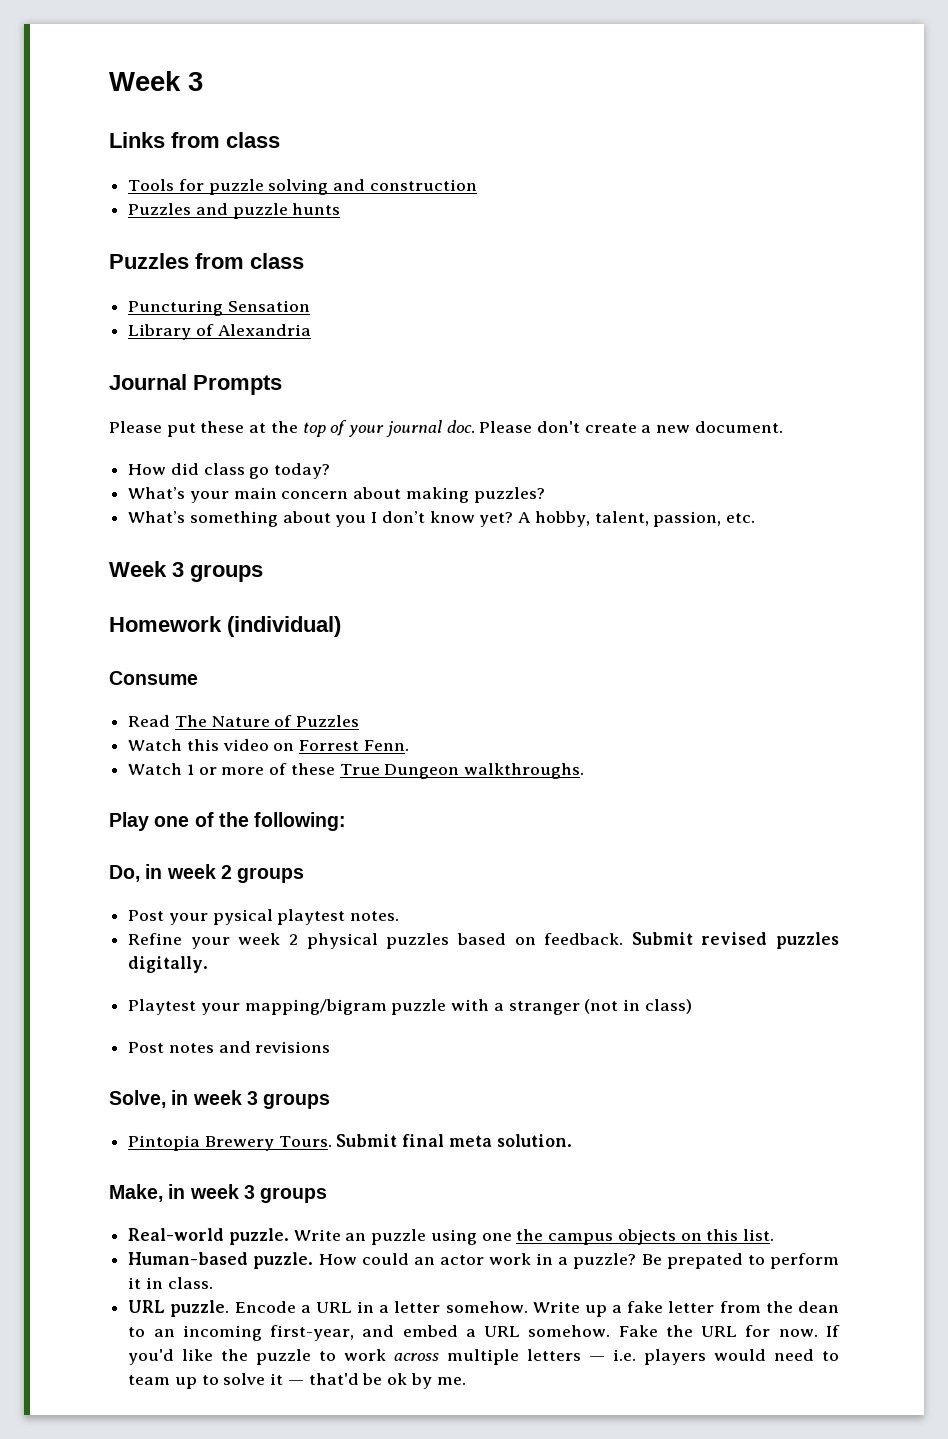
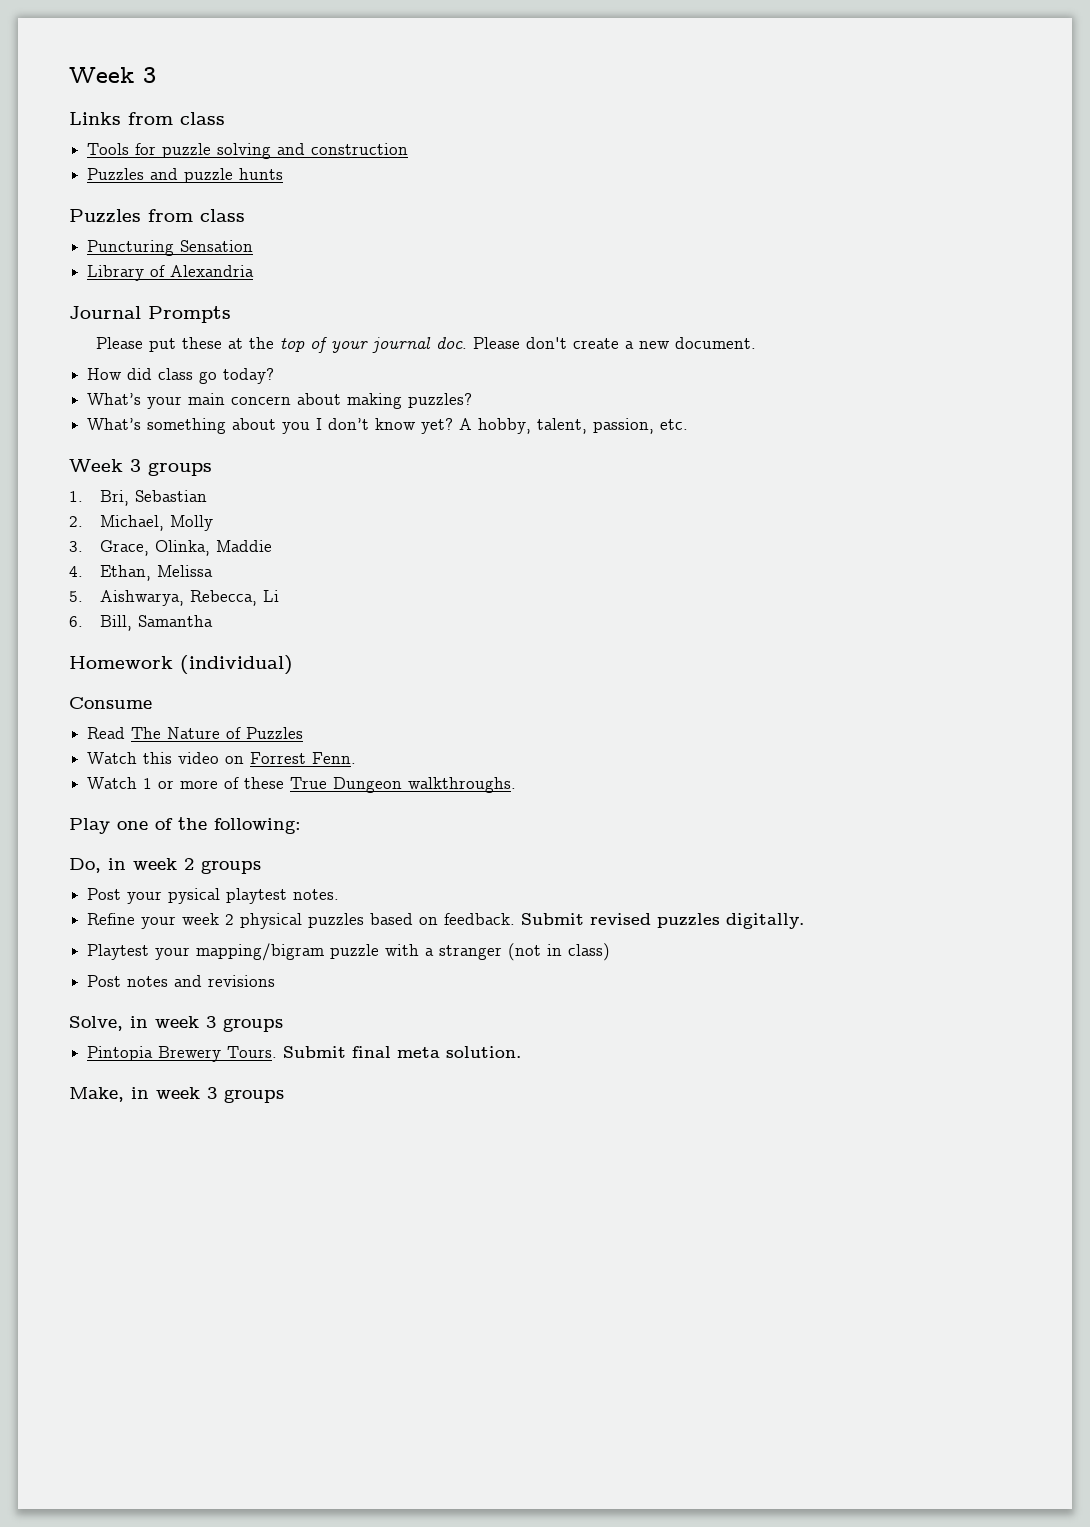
(263, 573) none -> [69,490,207,506] [69,515,213,531] [69,540,272,556] [69,565,213,581] [69,590,279,606] [69,615,213,631] // 1. Bri, Sebastian // 2. Michael, Molly // 3. Grace, Olinka, Maddie // 4. Ethan, Melissa // 5. Aishwarya, Rebecca, Li // 6. Bill, Samantha
[128,1228,774,1245] [128,1252,840,1269] [128,1277,213,1289] [128,1300,839,1317] [128,1325,840,1341] [128,1349,839,1365] [128,1373,466,1389] // Real-world puzzle. Write an puzzle using one the campus objects on this list. // Human-based puzzle. How could an actor work in a puzzle? Be prepated to perform it in class. // URL puzzle. Encode a URL in a letter somehow. Write up a fake letter from the dean to an incoming first-year, and embed a URL somehow. Fake the URL for now. If you'd like the puzzle to work across multiple letters — i.e. players would need to team up to solve it — that'd be ok by me. -> (284, 1096) none

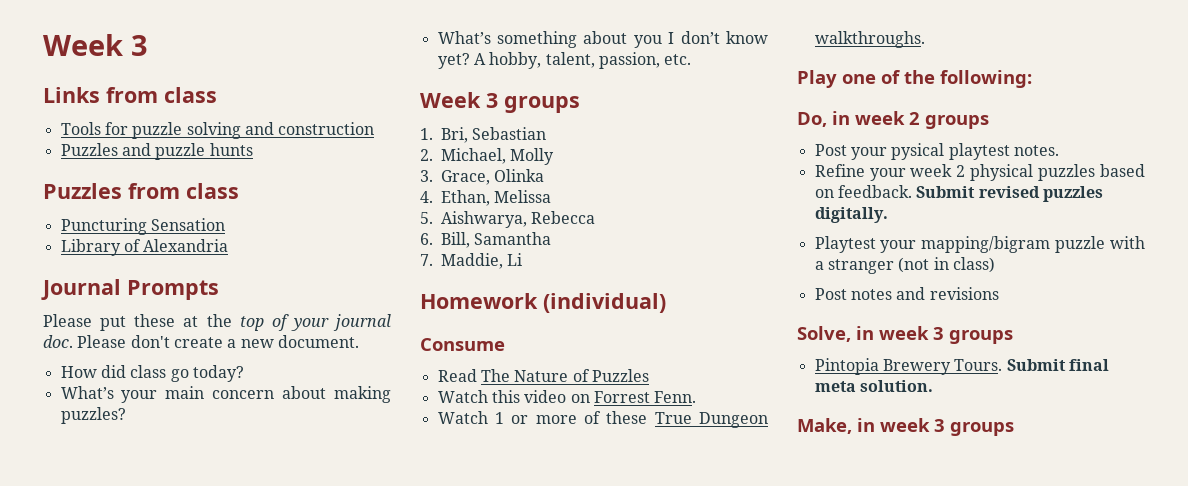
[154,540,272,556] Olinka, Maddie -> [494,169,545,182] Olinka
[189,590,279,606] Rebecca, Li -> [531,211,596,224] Rebecca
(213, 621) none -> [420,253,523,269] // 7. Maddie, Li

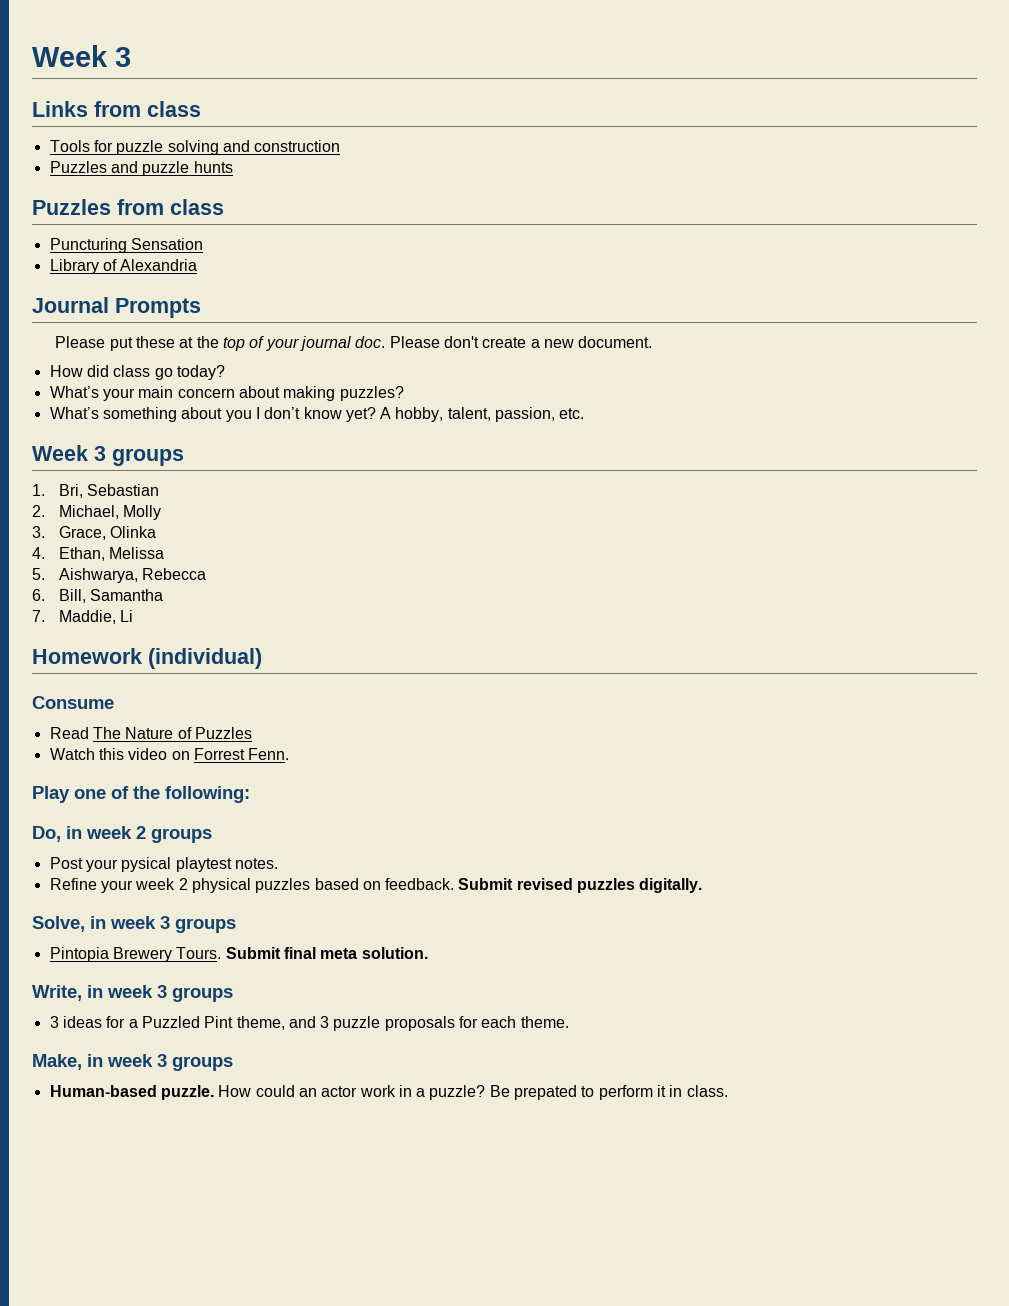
[437,411,768,428] [814,31,925,48] // Watch 1 or more of these True Dungeon walkthroughs. -> (290, 754) none
[814,236,1145,253] [814,257,995,274] [814,287,999,300] // Playtest your mapping/bigram puzzle with a stranger (not in class) // Post notes and revisions -> (703, 885) none
(933, 386) none -> [32,985,233,1002] [49,1016,569,1031] // Write, in week 3 groups // 3 ideas for a Puzzled Pint theme, and 3 puzzle proposals for each theme.
(1014, 429) none -> [49,1085,728,1100] // Human-based puzzle. How could an actor work in a puzzle? Be prepated to perform it in class.

